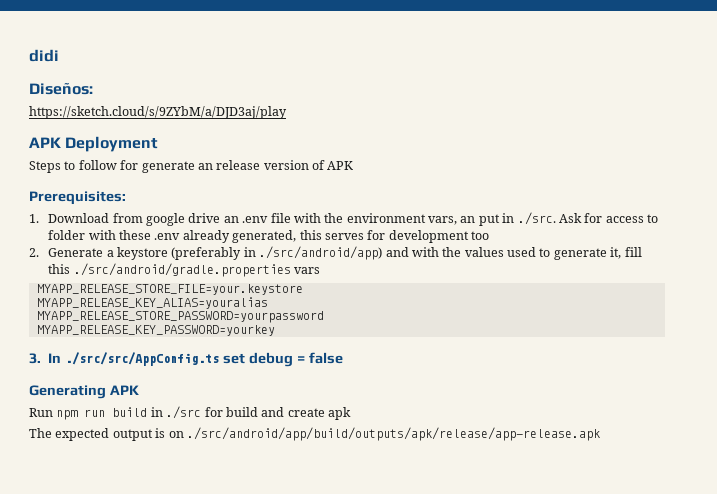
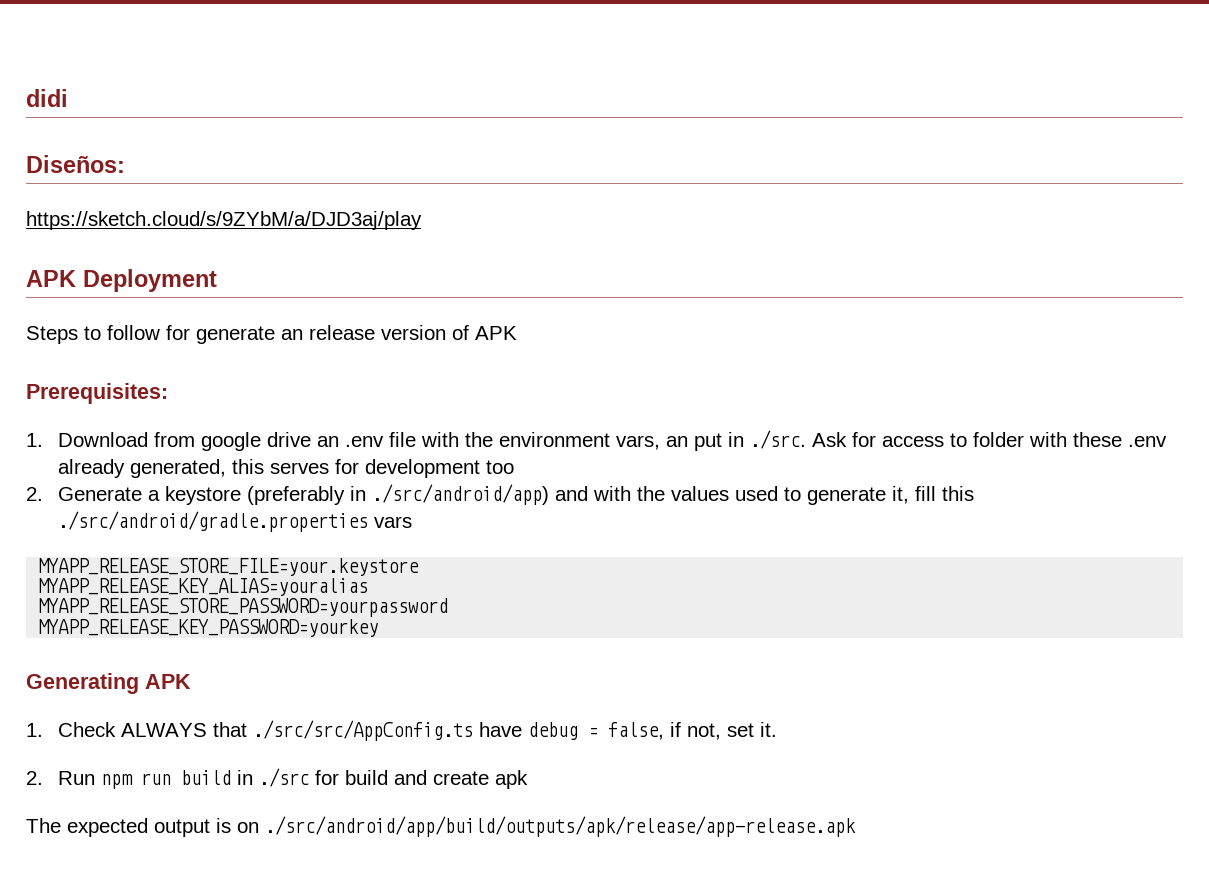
[29,352,343,367] [29,385,139,399] 3. In ./src/src/AppConfig.ts set debug = false // Generating APK // -> [26,673,191,694] [26,720,778,741] [26,771,43,785] Generating APK // 1. Check ALWAYS that ./src/src/AppConfig.ts have debug = false, if not, set it. // 2.

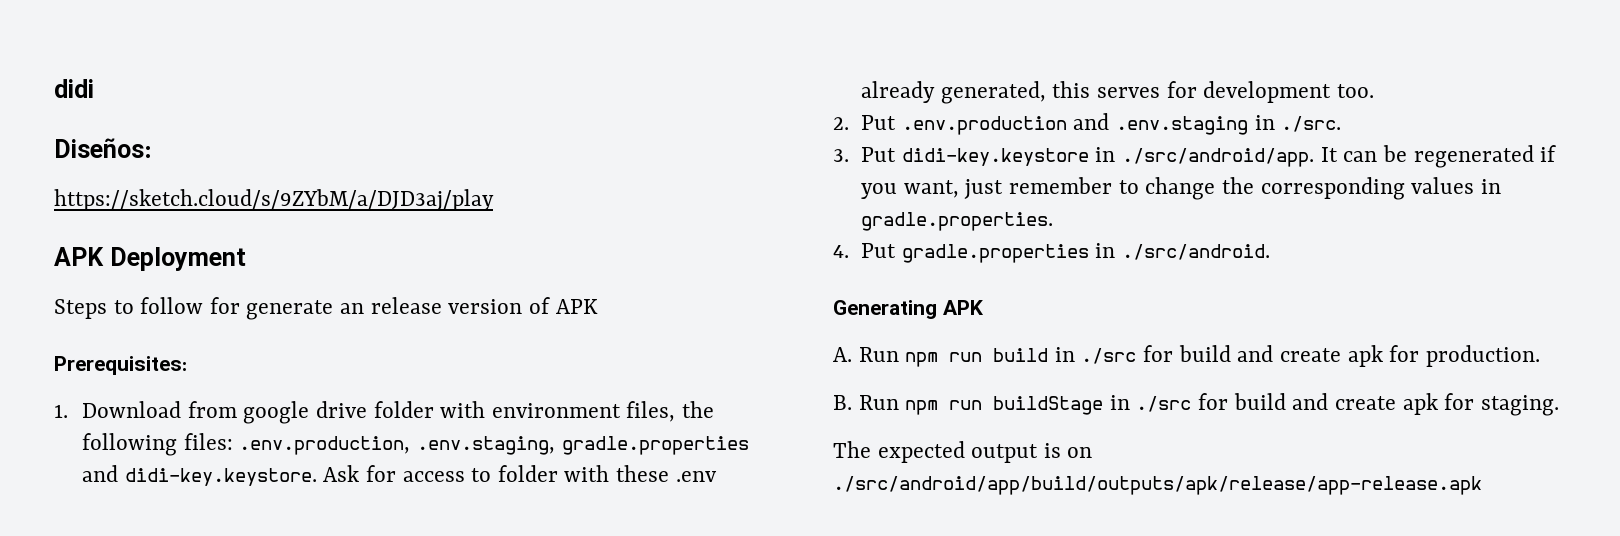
[317,430,807,451] an .env file with the environment vars, an put in ./src. -> [373,401,715,422] [82,433,749,456] [82,465,317,486] folder with environment files, the following files: .env.production, .env.staging, gradle.properties and didi-key.keystore.
[486,460,515,474] [26,484,975,505] [58,511,413,532] [38,558,420,576] [38,578,369,596] [38,598,449,617] [38,619,379,637] [26,673,191,694] [26,720,778,741] [26,771,43,785] too // 2. Generate a keystore (preferably in ./src/android/app) and with the values used to generate it, fill this ./src/android/gradle.properties vars // MYAPP_RELEASE_STORE_FILE=your.keystore // MYAPP_RELEASE_KEY_ALIAS=youralias // MYAPP_RELEASE_STORE_PASSWORD=yourpassword // MYAPP_RELEASE_KEY_PASSWORD=yourkey // Generating APK // 1. Check ALWAYS that ./src/src/AppConfig.ts have debug = false, if not, set it. // 2. -> [1336,84,1374,98] [833,113,1342,135] [833,145,1557,168] [861,177,1501,200] [861,212,1054,231] [833,243,1271,263] [833,300,984,319] [833,347,852,362] too. // 2. Put .env.production and .env.staging in ./src. // 3. Put didi-key.keystore in ./src/android/app. It can be regenerated if you want, just remember to change the corresponding values in gradle.properties. // 4. Put gradle.properties in ./src/android. // Generating APK // A.
(529, 779) none -> [1389,345,1540,367] [833,393,1559,416] for production. // B. Run npm run buildStage in ./src for build and create apk for staging.

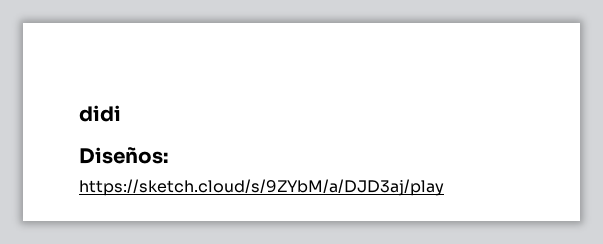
[54,247,246,271] [54,297,598,320] [54,356,187,375] [54,401,715,424] [82,433,749,456] [82,465,717,486] [861,81,1374,104] [833,113,1342,135] [833,145,1557,168] [861,177,1501,200] [861,212,1054,231] [833,243,1271,263] [833,300,984,319] [833,345,1540,367] [833,393,1559,416] [833,441,1093,463] [833,476,1482,495] // APK Deployment // Steps to follow for generate an release version of APK // Prerequisites: // 1. Download from google drive folder with environment files, the following files: .env.production, .env.staging, gradle.properties and didi-key.keystore. Ask for access to folder with these .env already generated, this serves for development too. // 2. Put .env.production and .env.staging in ./src. // 3. Put didi-key.keystore in ./src/android/app. It can be regenerated if you want, just remember to change the corresponding values in gradle.properties. // 4. Put gradle.properties in ./src/android. // Generating APK // A. Run npm run build in ./src for build and create apk for production. // B. Run npm run buildStage in ./src for build and create apk for staging. // The expected output is on ./src/android/app/build/outputs/apk/release/app-release.apk -> (444, 187) none

